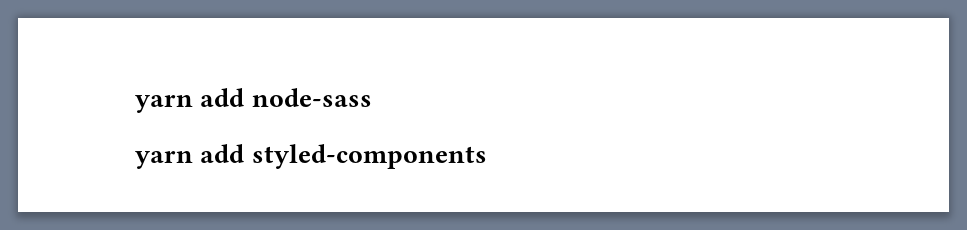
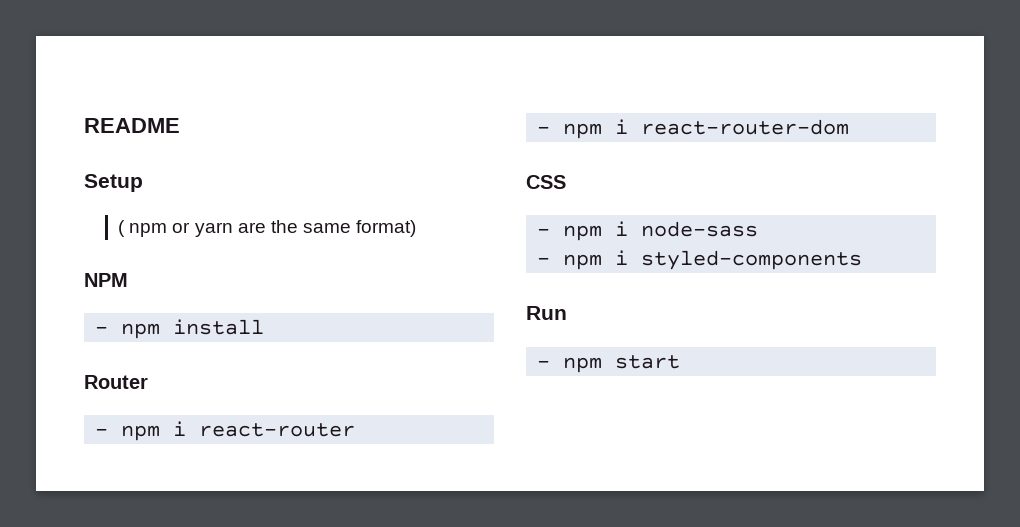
[135,88,372,113] [135,144,487,169] yarn add node-sass // yarn add styled-components -> [84,118,180,133] [84,174,143,192] [118,220,417,237] [84,273,128,287] [95,319,265,339] [84,375,148,389] [95,421,356,441] [537,119,850,139] [526,175,566,189] [537,221,759,241] [537,250,863,270] [526,306,567,320] [537,355,681,373] README // Setup // ( npm or yarn are the same format) // NPM // - npm install // Router // - npm i react-router // - npm i react-router-dom // CSS // - npm i node-sass // - npm i styled-components // Run // - npm start

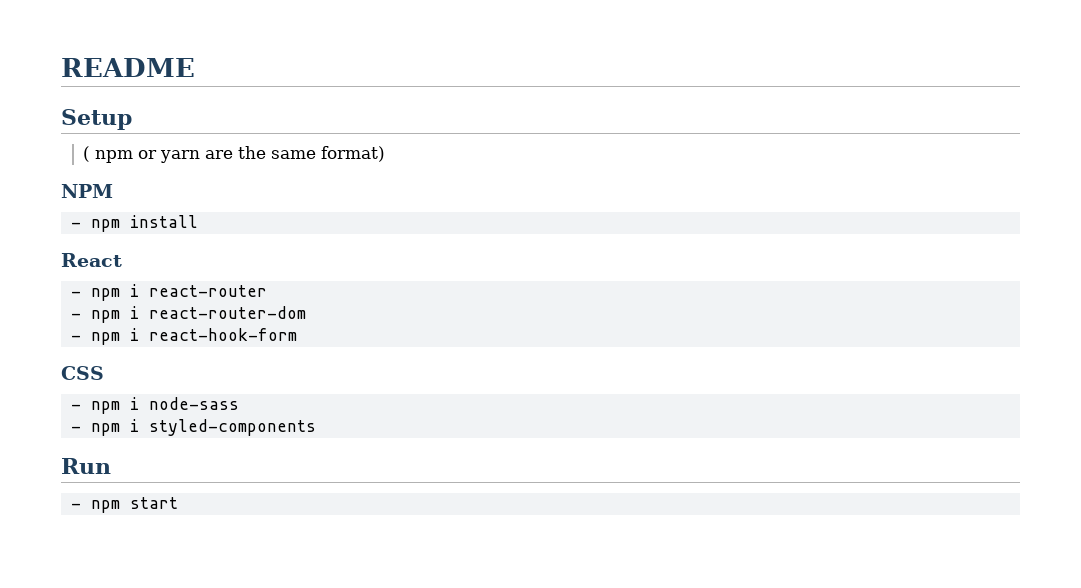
[84,375,148,389] Router -> [61,253,122,267] React
(850, 127) none -> [70,328,297,345] // - npm i react-hook-form

